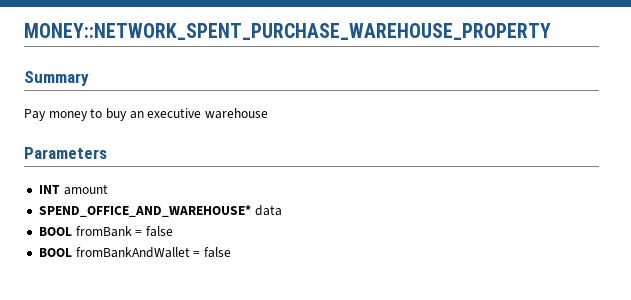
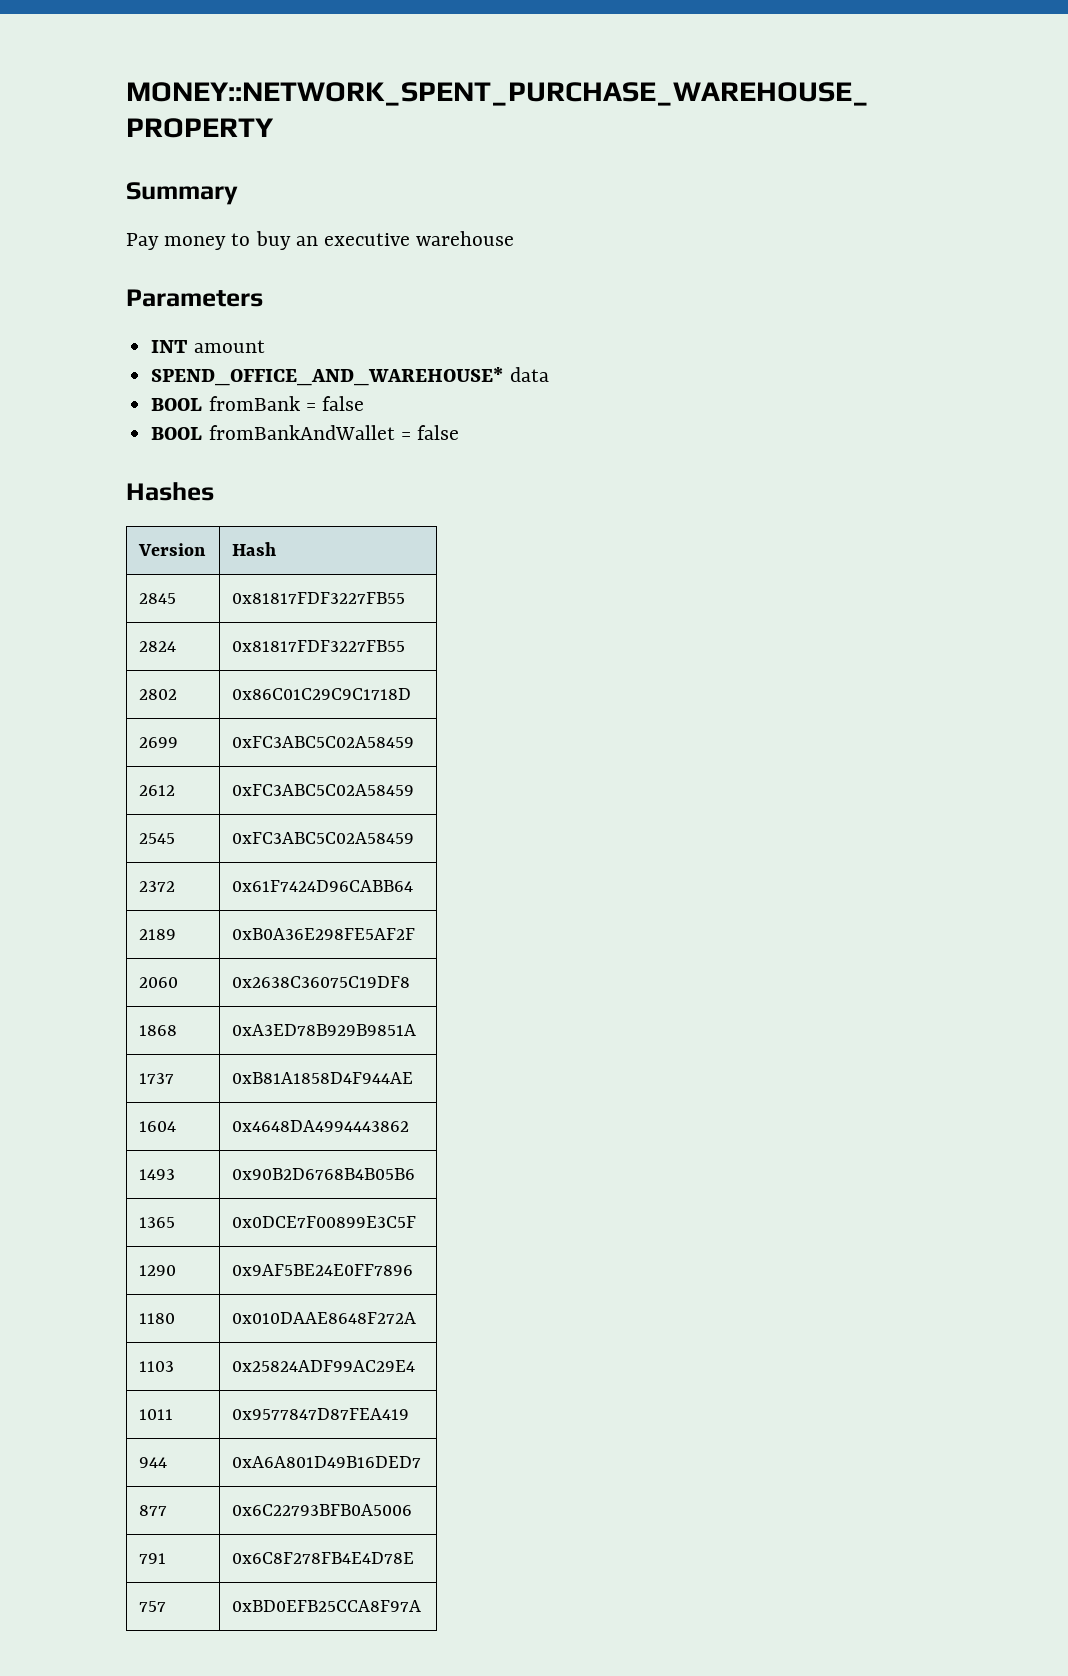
(231, 252) none -> [126,482,214,501] [138,543,207,556] [232,542,277,556] [139,593,177,604] [232,592,406,604] [139,641,177,652] [232,640,406,652] [139,689,178,700] [232,688,412,700] [139,737,179,748] [232,736,415,748] [139,785,176,796] [232,784,415,796] [139,833,176,844] [232,832,415,844] [139,881,176,892] [232,880,414,892] [139,929,177,940] [232,928,416,940] [139,977,179,988] [232,976,411,988] [139,1025,178,1036] [232,1024,417,1036] [139,1073,175,1084] [232,1072,414,1084] [139,1121,177,1132] [232,1120,410,1132] [139,1169,176,1180] [232,1168,416,1180] [139,1217,176,1228] [232,1216,417,1228] [139,1265,177,1276] [232,1264,414,1276] [139,1313,176,1324] [232,1312,417,1324] [139,1361,175,1372] [232,1360,416,1372] [139,1409,174,1420] [232,1408,410,1420] [139,1457,168,1468] [232,1456,422,1468] [139,1505,168,1516] [232,1504,413,1516] [139,1553,167,1564] [232,1552,415,1564] [139,1601,167,1612] [232,1600,422,1612] // Hashes // Version | Hash // 2845 | 0x81817FDF3227FB55 // 2824 | 0x81817FDF3227FB55 // 2802 | 0x86C01C29C9C1718D // 2699 | 0xFC3ABC5C02A58459 // 2612 | 0xFC3ABC5C02A58459 // 2545 | 0xFC3ABC5C02A58459 // 2372 | 0x61F7424D96CABB64 // 2189 | 0xB0A36E298FE5AF2F // 2060 | 0x2638C36075C19DF8 // 1868 | 0xA3ED78B929B9851A // 1737 | 0xB81A1858D4F944AE // 1604 | 0x4648DA4994443862 // 1493 | 0x90B2D6768B4B05B6 // 1365 | 0x0DCE7F00899E3C5F // 1290 | 0x9AF5BE24E0FF7896 // 1180 | 0x010DAAE8648F272A // 1103 | 0x25824ADF99AC29E4 // 1011 | 0x9577847D87FEA419 // 944 | 0xA6A801D49B16DED7 // 877 | 0x6C22793BFB0A5006 // 791 | 0x6C8F278FB4E4D78E // 757 | 0xBD0EFB25CCA8F97A

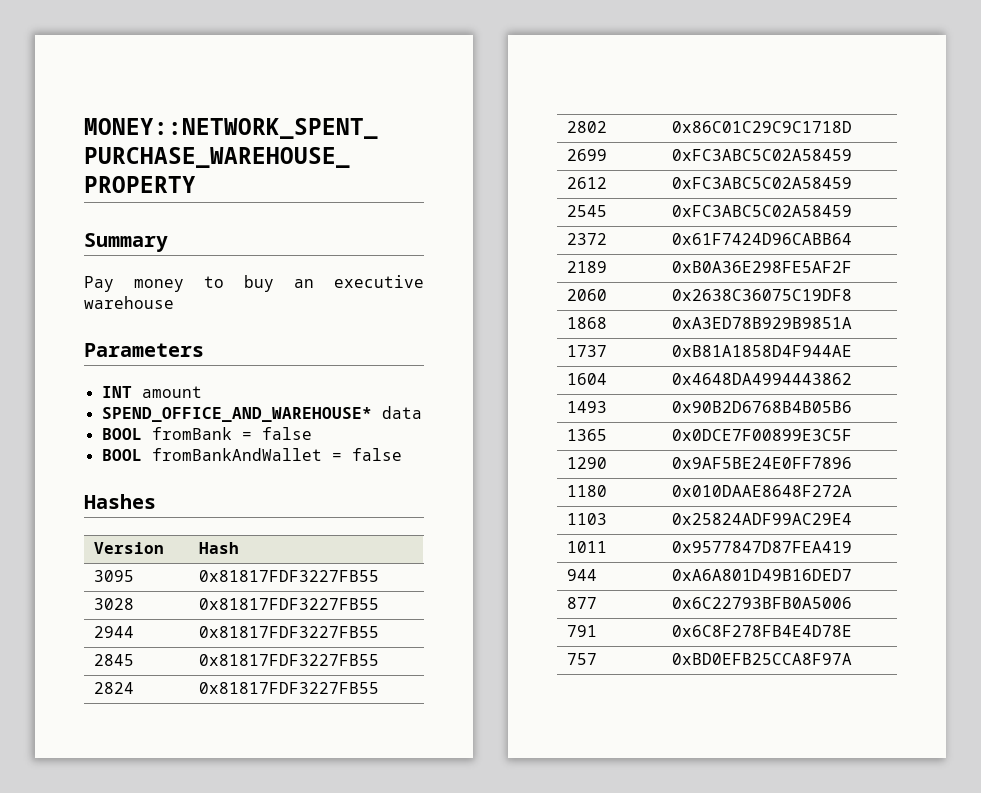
(277, 549) none -> [94,570,135,582] [199,570,380,582] [94,598,135,610] [199,598,380,610] [94,626,135,638] [199,626,380,638] // 3095 | 0x81817FDF3227FB55 // 3028 | 0x81817FDF3227FB55 // 2944 | 0x81817FDF3227FB55

